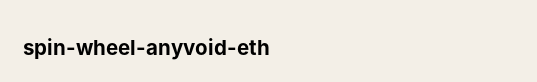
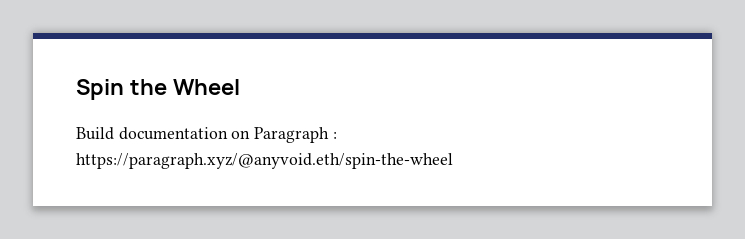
[23,38,270,60] spin-wheel-anyvoid-eth -> [76,79,240,100] [76,127,337,143] [76,153,453,169] Spin the Wheel // Build documentation on Paragraph : https://paragraph.xyz/@anyvoid.eth/spin-the-wheel

